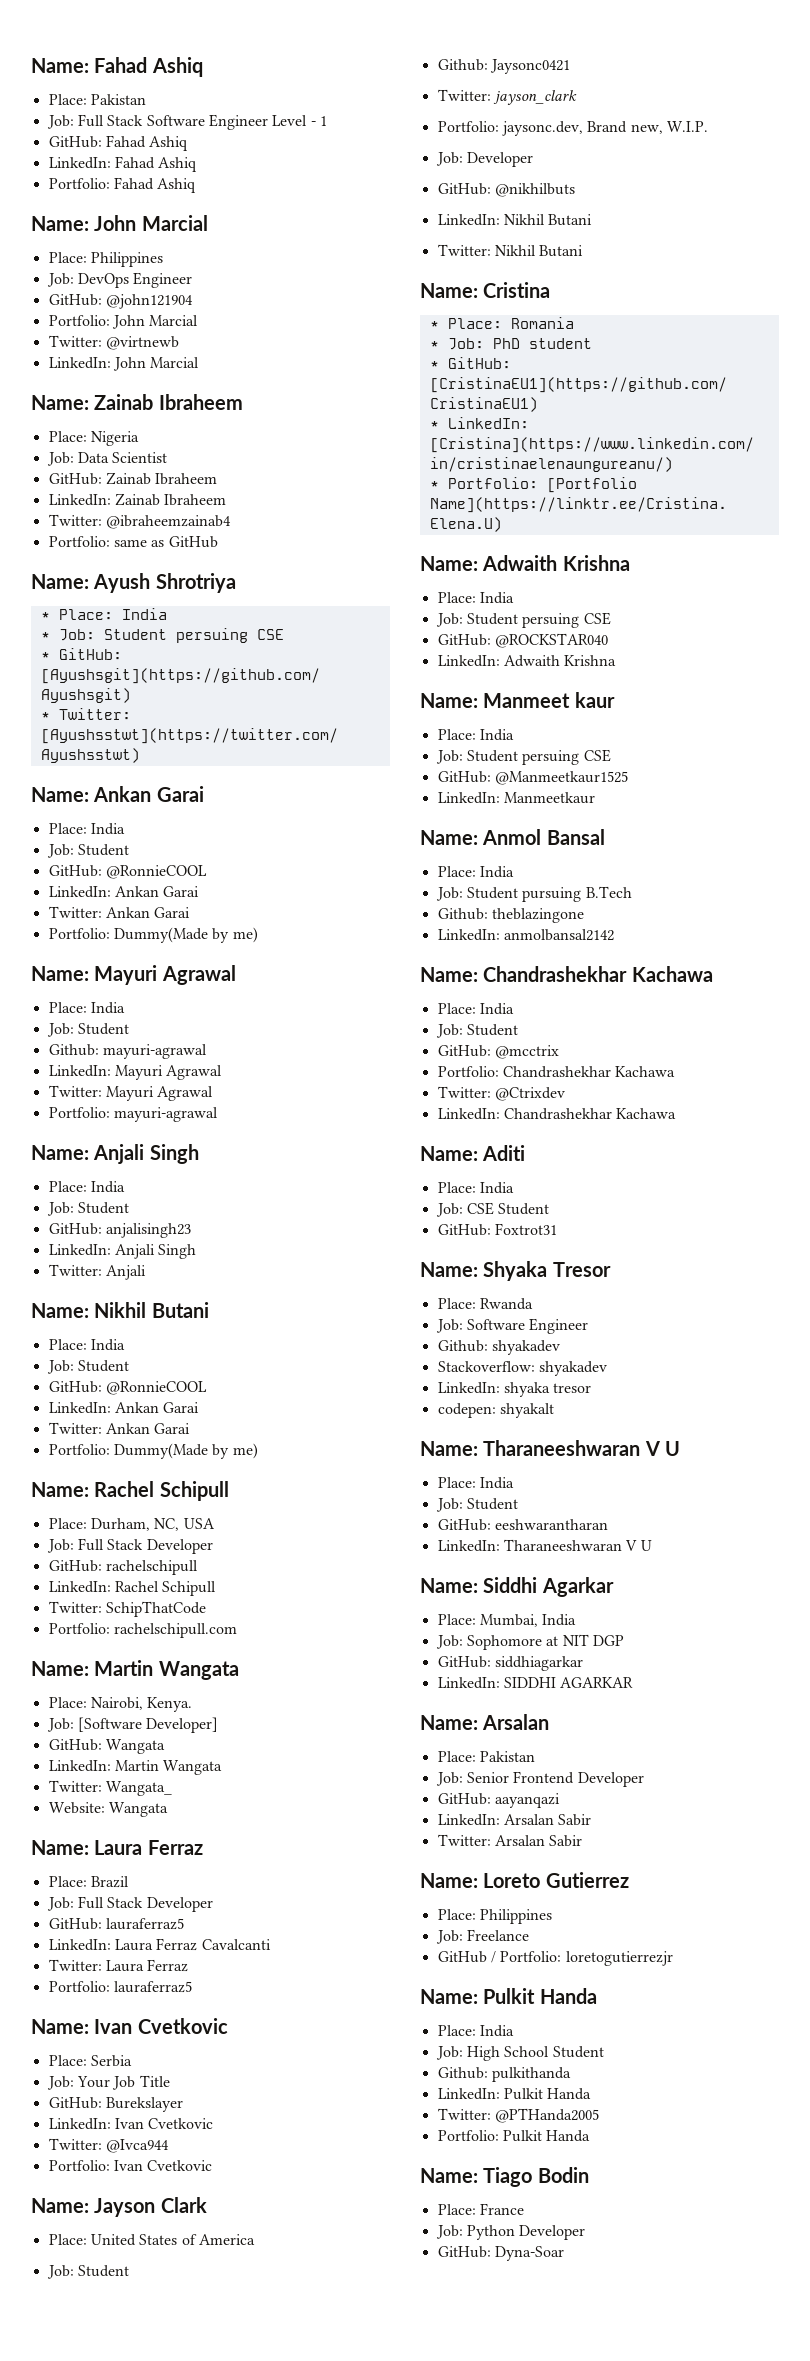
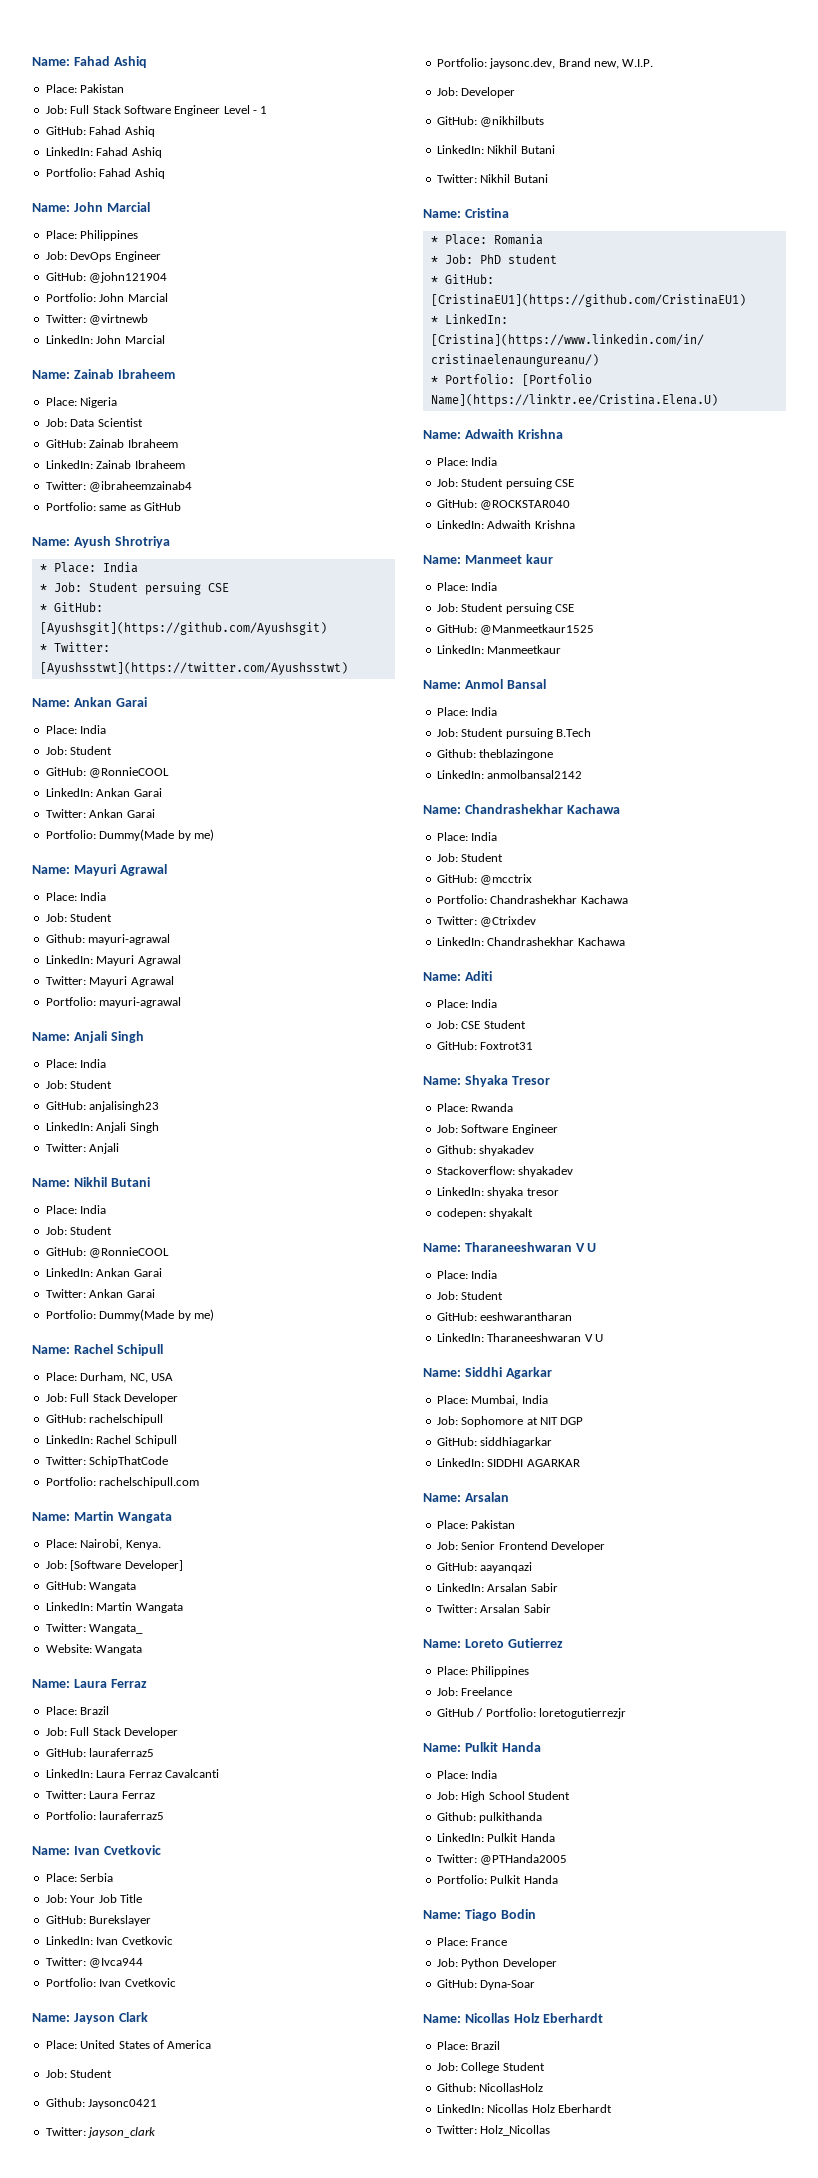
(564, 2253) none -> [423,2013,604,2023] [436,2041,501,2050] [436,2062,545,2073] [436,2083,544,2092] [436,2104,612,2113] [436,2125,551,2136] // Name: Nicollas Holz Eberhardt // Place: Brazil // Job: College Student // Github: NicollasHolz // LinkedIn: Nicollas Holz Eberhardt // Twitter: Holz_Nicollas

